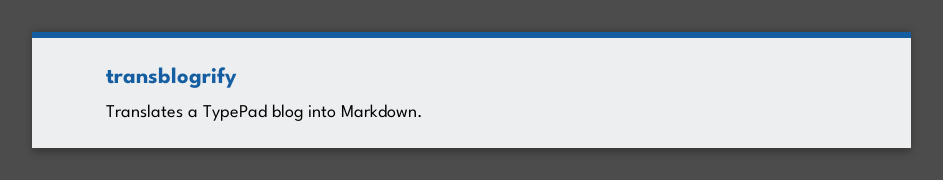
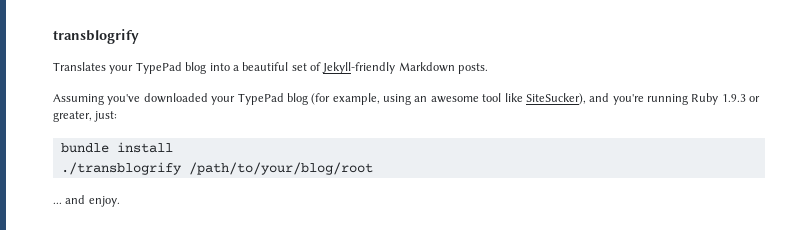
[187,109,198,118] a -> [109,65,134,74] your
[341,104,424,118] Markdown. -> [232,62,489,74] [53,93,761,105] [53,111,118,122] [60,142,173,153] [60,162,373,175] [53,195,120,207] a beautiful set of Jekyll-friendly Markdown posts. // Assuming you've downloaded your TypePad blog (for example, using an awesome tool like SiteSucker), and you're running Ruby 1.9.3 or greater, just: // bundle install // ./transblogrify /path/to/your/blog/root // ... and enjoy.

